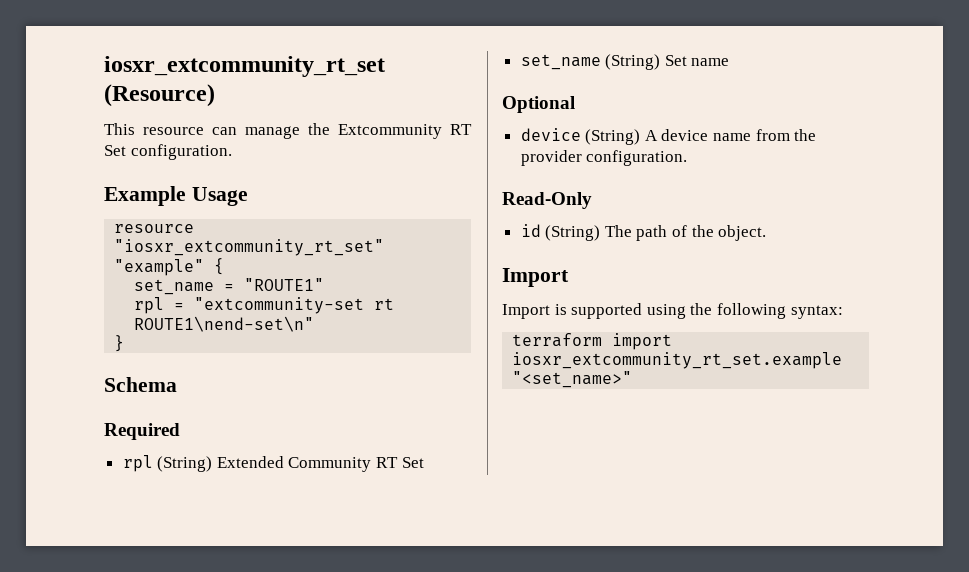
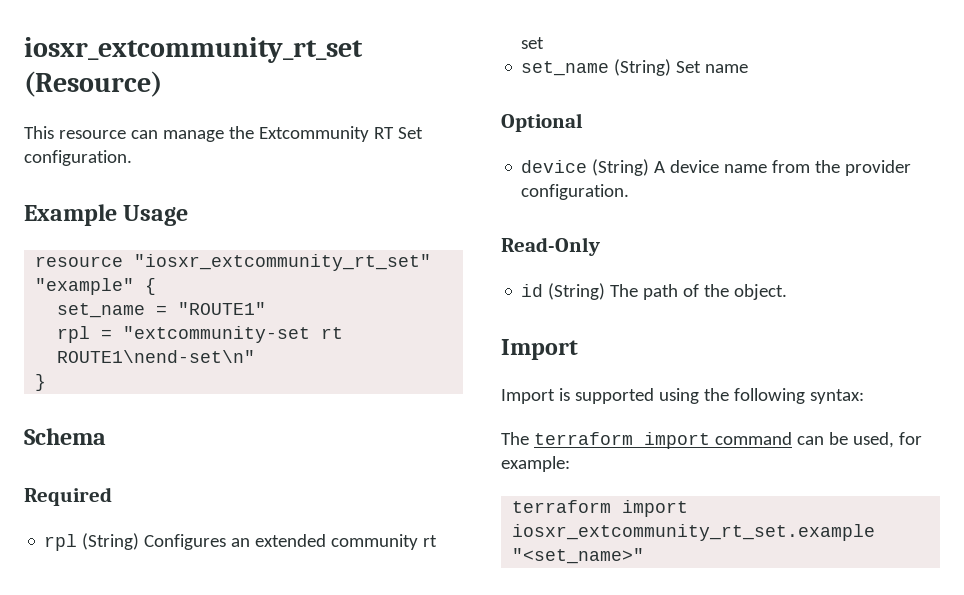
[216,456,424,472] Extended Community RT Set -> [144,534,438,550] [521,37,545,49] Configures an extended community rt set
(843, 312) none -> [501,432,922,449] [501,456,570,472] // The terraform import command can be used, for example:

